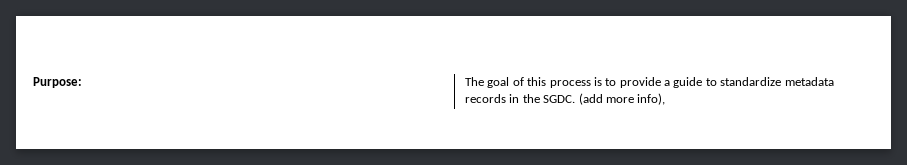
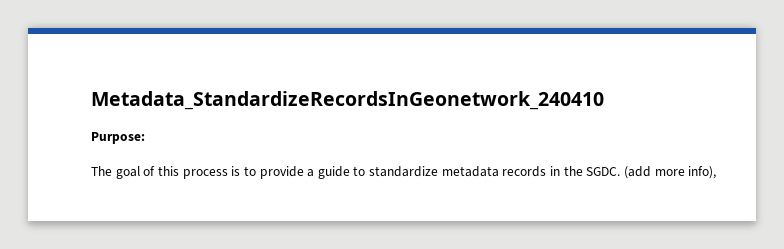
(33, 82) none -> [91,91,604,110] Metadata_StandardizeRecordsInGeonetwork_240410 //

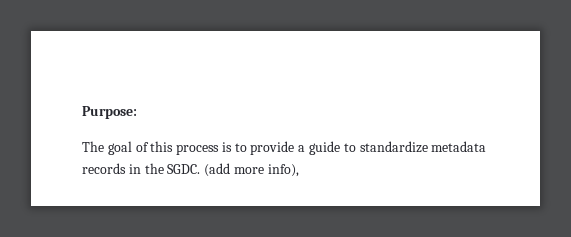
[91,91,604,110] Metadata_StandardizeRecordsInGeonetwork_240410 // -> (82, 112) none

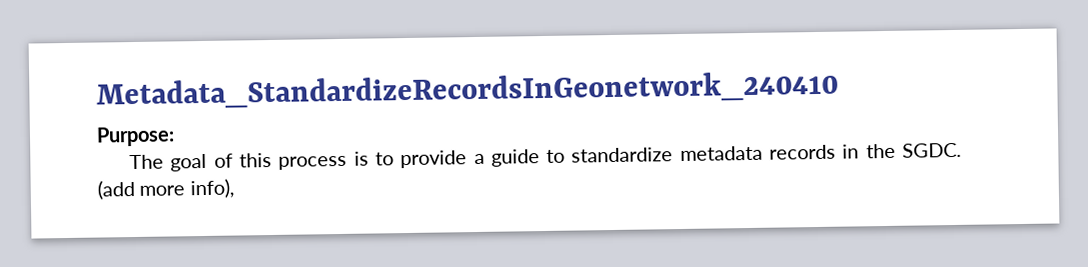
(82, 112) none -> [96,70,839,110] Metadata_StandardizeRecordsInGeonetwork_240410 //

